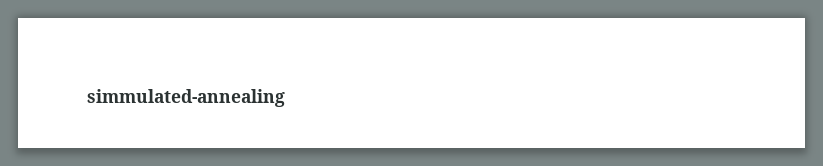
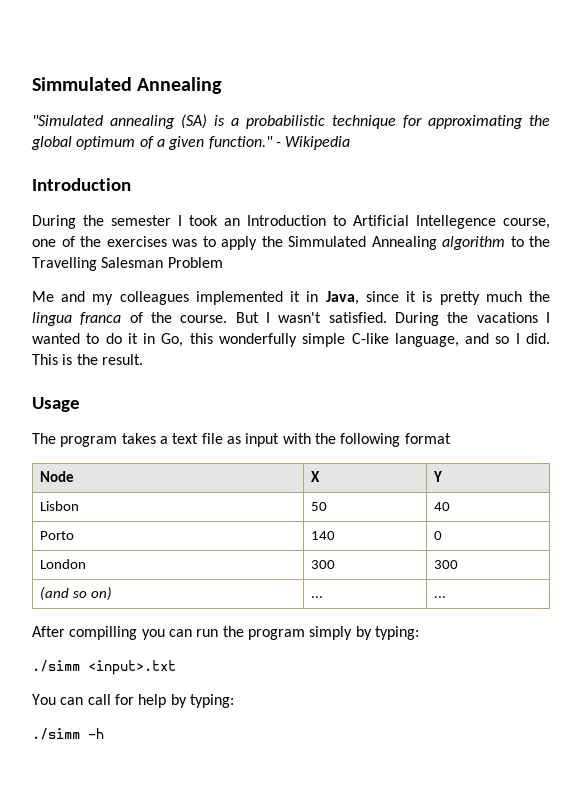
[87,89,285,107] simmulated-annealing -> [32,77,223,94] [32,114,550,129] [31,136,351,150] [32,178,131,191] [32,215,550,229] [32,236,550,250] [32,257,223,271] [32,291,550,305] [32,312,550,326] [32,333,550,347] [32,354,143,365] [32,397,80,412] [32,433,451,447] [40,471,75,482] [311,471,321,482] [433,471,443,482] [40,501,80,511] [311,502,328,511] [434,502,451,511] [40,531,75,540] [311,531,336,540] [434,531,443,540] [40,559,87,569] [311,560,336,569] [434,560,459,569] [40,587,113,601] [311,596,324,598] [434,596,447,598] [32,626,419,640] [32,660,176,675] [32,694,234,708] [32,728,104,740] Simmulated Annealing // "Simulated annealing (SA) is a probabilistic technique for approximating the global optimum of a given function." - Wikipedia // Introduction // During the semester I took an Introduction to Artificial Intellegence course, one of the exercises was to apply the Simmulated Annealing algorithm to the Travelling Salesman Problem // Me and my colleagues implemented it in Java, since it is pretty much the lingua franca of the course. But I wasn't satisfied. During the vacations I wanted to do it in Go, this wonderfully simple C-like language, and so I did. This is the result. // Usage // The program takes a text file as input with the following format // Node | X | Y // Lisbon | 50 | 40 // Porto | 140 | 0 // London | 300 | 300 // (and so on) | ... | ... // After compilling you can run the program simply by typing: // ./simm <input>.txt // You can call for help by typing: // ./simm -h

